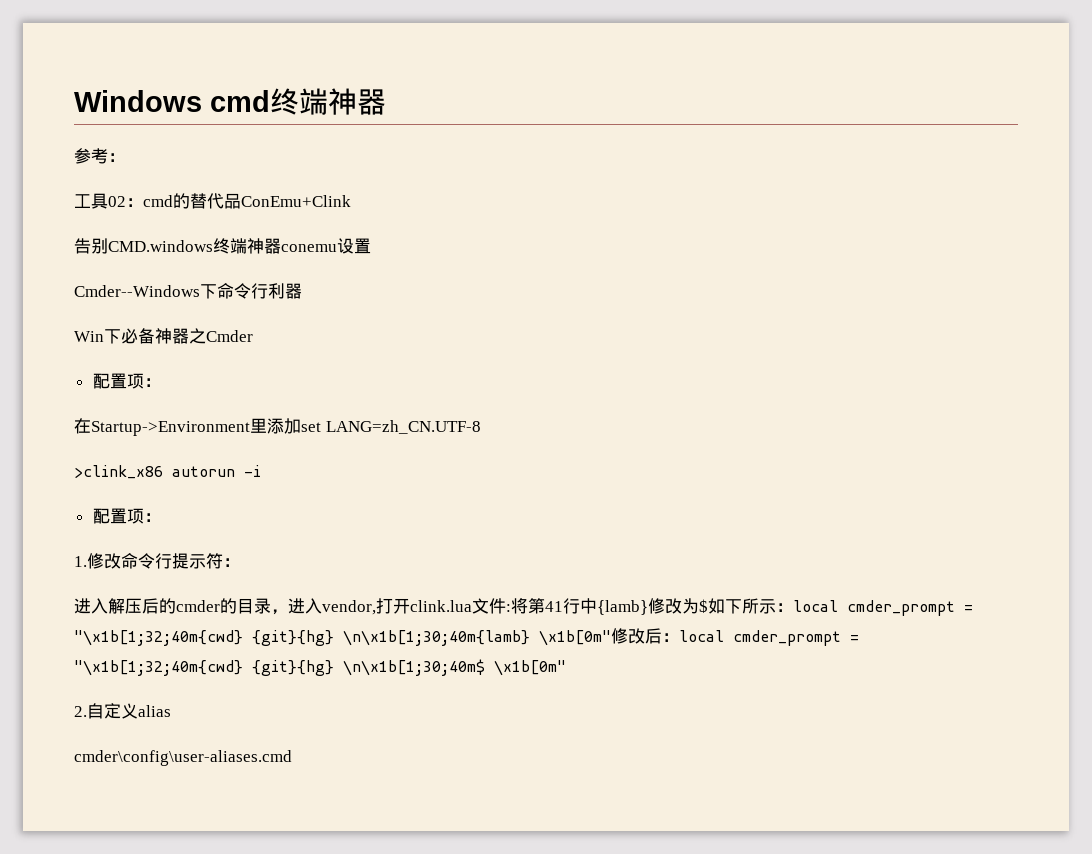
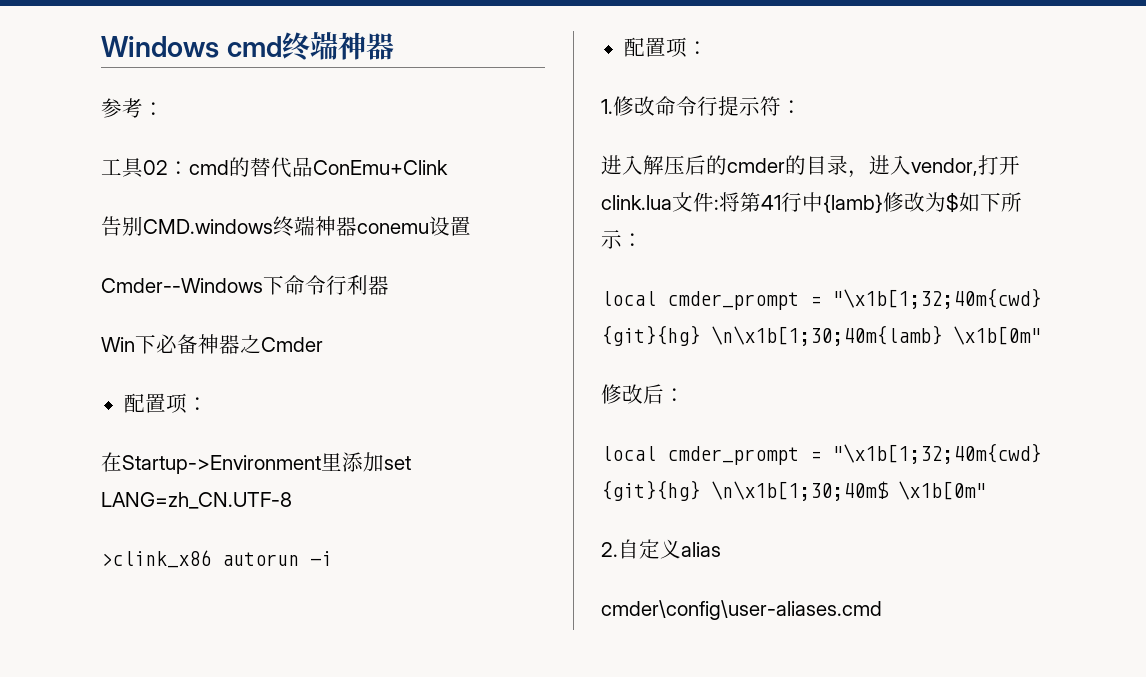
(793, 607) none -> (643, 240) //
(611, 638) none -> (1041, 335) //
(679, 637) none -> (685, 395) //

